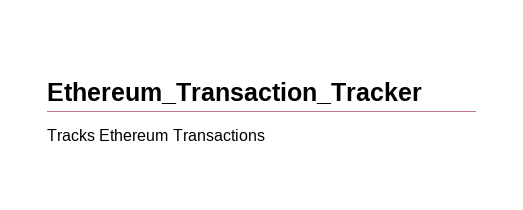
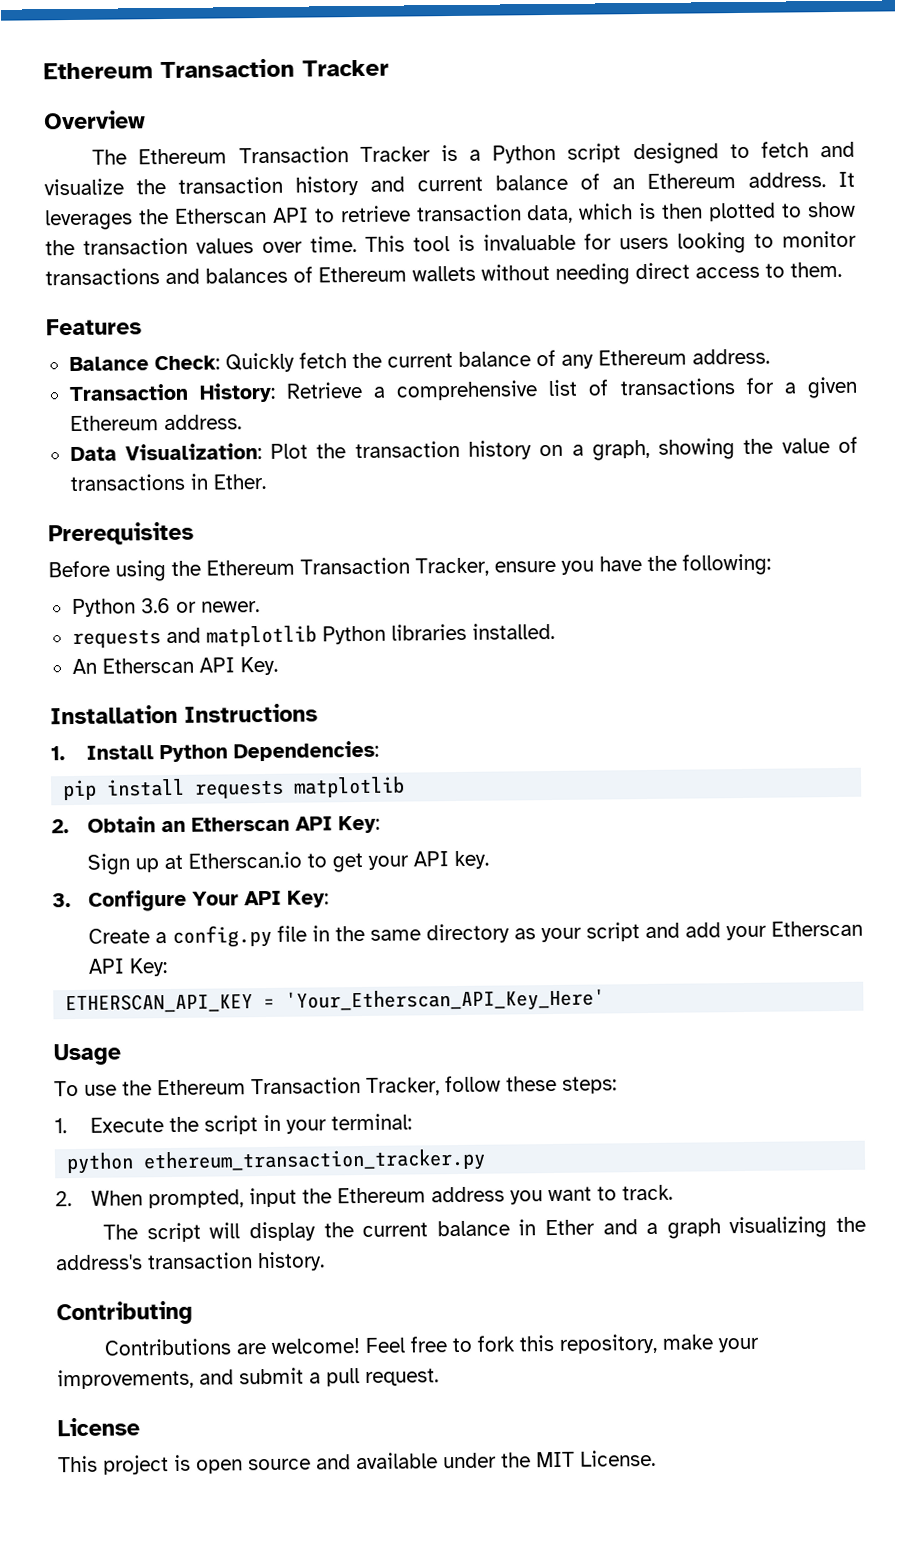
[47,82,422,104] [47,129,265,141] Ethereum_Transaction_Tracker // Tracks Ethereum Transactions -> [43,58,389,80] [43,110,146,130] [92,141,856,165] [44,171,855,196] [45,201,856,231] [45,230,857,256] [45,261,842,286] [46,318,142,336] [68,348,770,373] [68,376,858,403] [69,414,242,432] [69,436,859,462] [69,473,266,492] [48,521,194,546] [48,553,771,582] [71,597,260,618] [71,622,555,649] [71,656,278,676] [50,703,318,725] [50,740,379,763] [62,776,406,801] [51,815,380,834] [86,850,489,875] [52,889,329,912] [87,920,864,948] [87,958,168,977] [65,988,606,1014] [53,1043,121,1066] [54,1075,617,1097] [54,1113,412,1135] [66,1148,487,1175] [55,1184,673,1209] [103,1216,866,1243] [55,1251,325,1272] [56,1300,193,1326] [104,1333,761,1356] [57,1367,439,1390] [57,1417,140,1437] [58,1449,656,1475] Ethereum Transaction Tracker // Overview // The Ethereum Transaction Tracker is a Python script designed to fetch and visualize the transaction history and current balance of an Ethereum address. It leverages the Etherscan API to retrieve transaction data, which is then plotted to show the transaction values over time. This tool is invaluable for users looking to monitor transactions and balances of Ethereum wallets without needing direct access to them. // Features // Balance Check: Quickly fetch the current balance of any Ethereum address. // Transaction History: Retrieve a comprehensive list of transactions for a given Ethereum address. // Data Visualization: Plot the transaction history on a graph, showing the value of transactions in Ether. // Prerequisites // Before using the Ethereum Transaction Tracker, ensure you have the following: // Python 3.6 or newer. // requests and matplotlib Python libraries installed. // An Etherscan API Key. // Installation Instructions // 1. Install Python Dependencies: // pip install requests matplotlib // 2. Obtain an Etherscan API Key: // Sign up at Etherscan.io to get your API key. // 3. Configure Your API Key: // Create a config.py file in the same directory as your script and add your Etherscan API Key: // ETHERSCAN_API_KEY = 'Your_Etherscan_API_Key_Here' // Usage // To use the Ethereum Transaction Tracker, follow these steps: // 1. Execute the script in your terminal: // python ethereum_transaction_tracker.py // 2. When prompted, input the Ethereum address you want to track. // The script will display the current balance in Ether and a graph visualizing the address's transaction history. // Contributing // Contributions are welcome! Feel free to fork this repository, make your improvements, and submit a pull request. // License // This project is open source and available under the MIT License.

